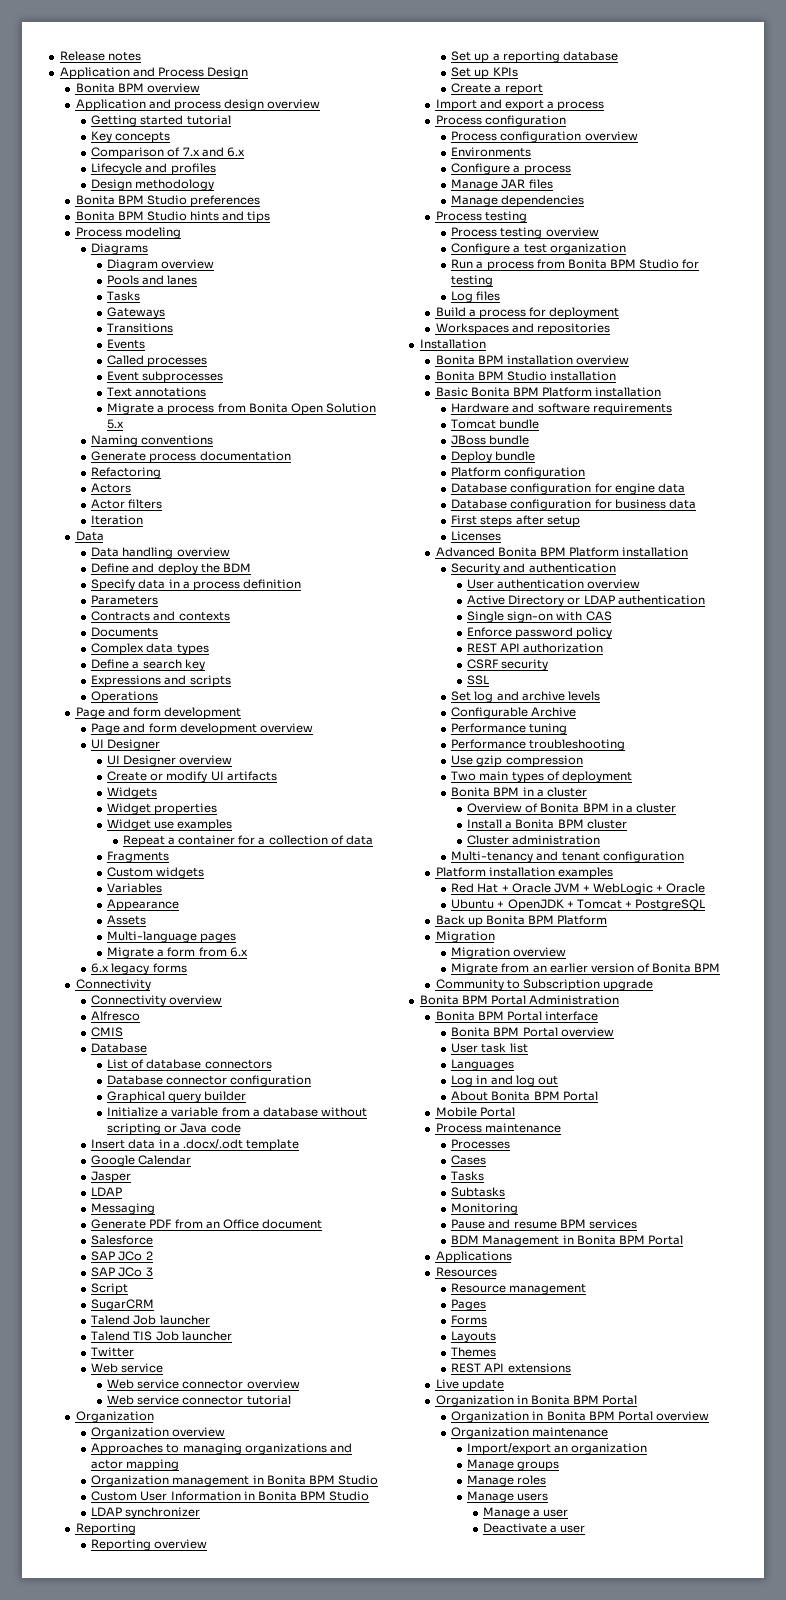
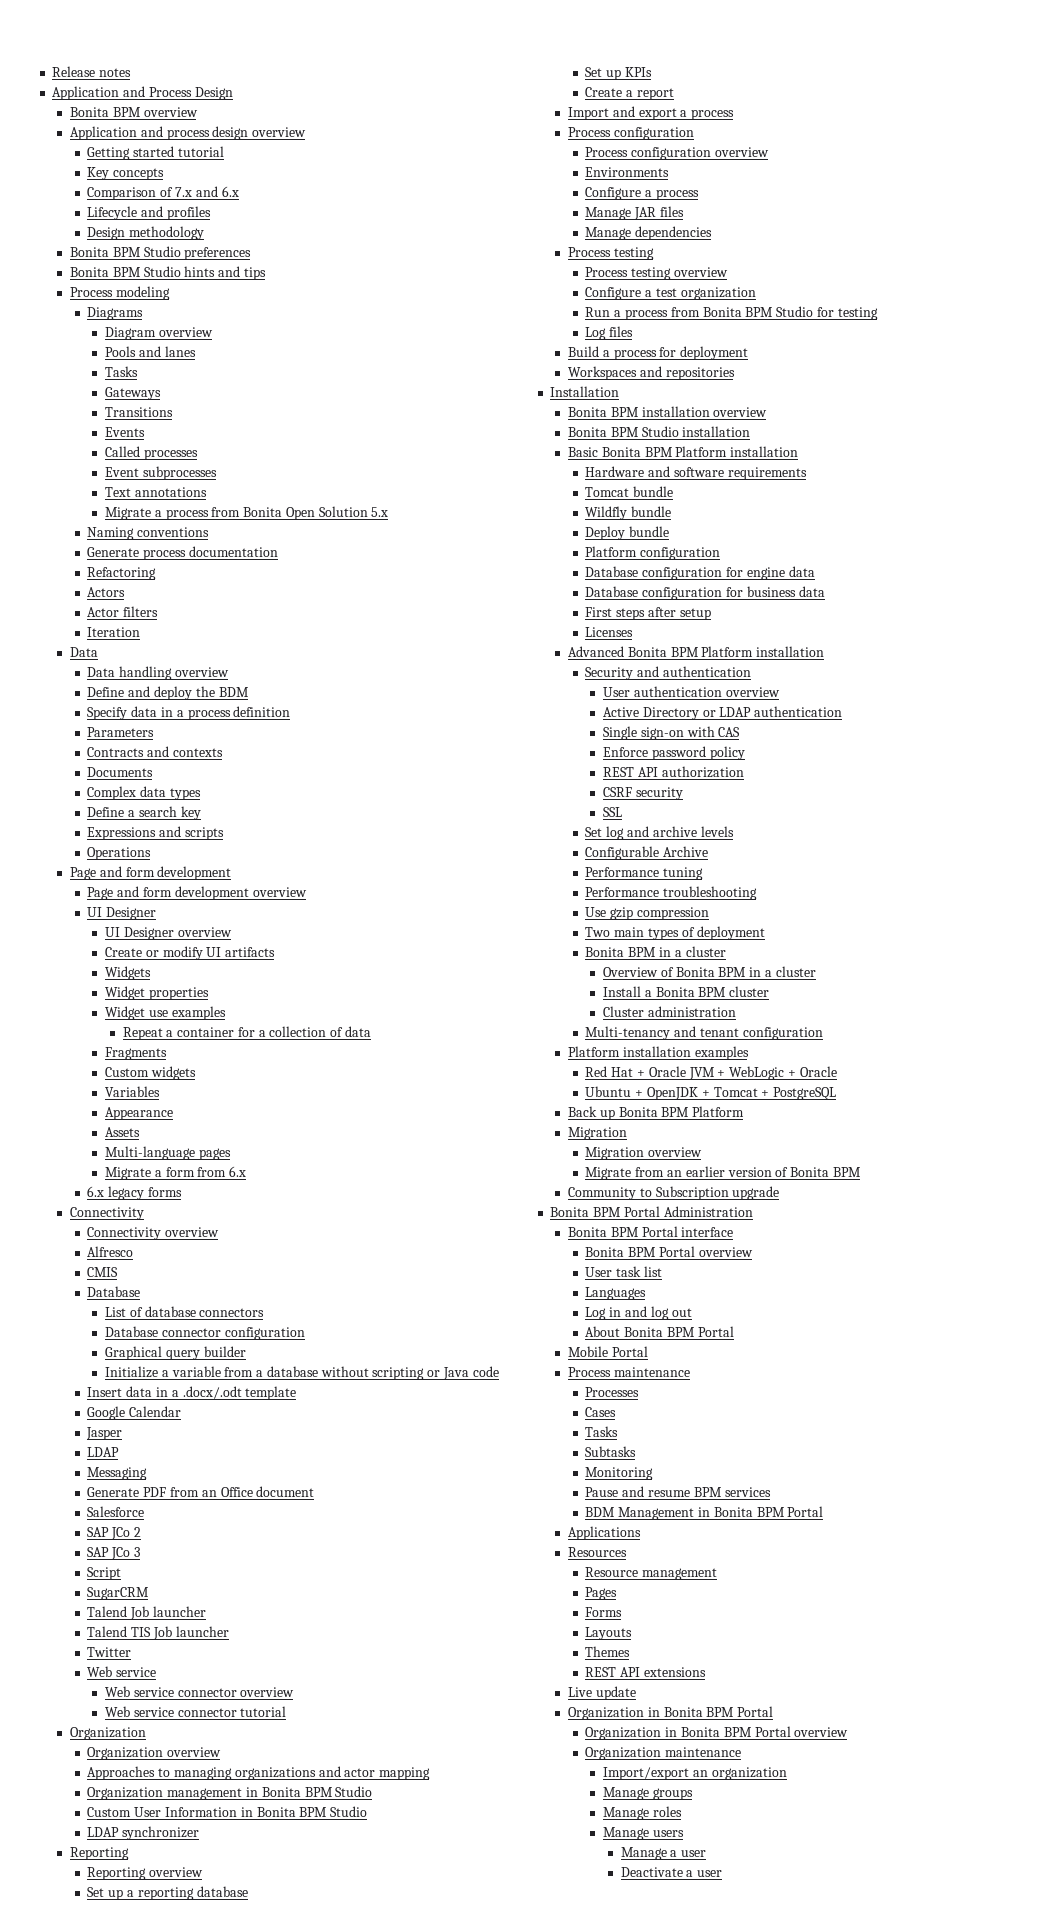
[451,435,487,445] JBoss -> [585,506,628,520] Wildfly

